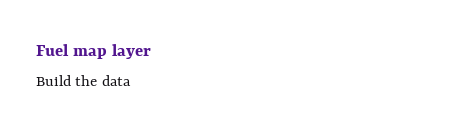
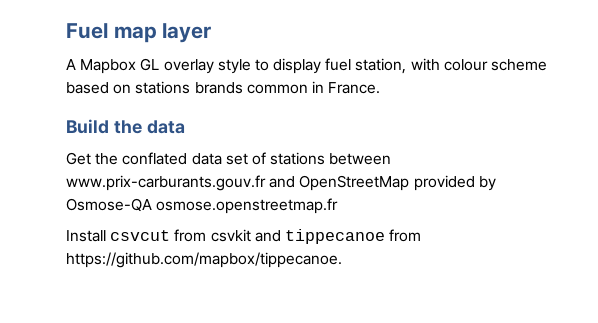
[36,75,131,86] Build the data -> [66,58,548,74] [66,81,381,94] [66,119,185,134] [66,152,392,165] [66,175,496,191] [66,198,339,214] [66,229,422,244] [66,252,342,268] A Mapbox GL overlay style to display fuel station, with colour scheme based on stations brands common in France. // Build the data // Get the conflated data set of stations between www.prix-carburants.gouv.fr and OpenStreetMap provided by Osmose-QA osmose.openstreetmap.fr // Install csvcut from csvkit and tippecanoe from https://github.com/mapbox/tippecanoe.

